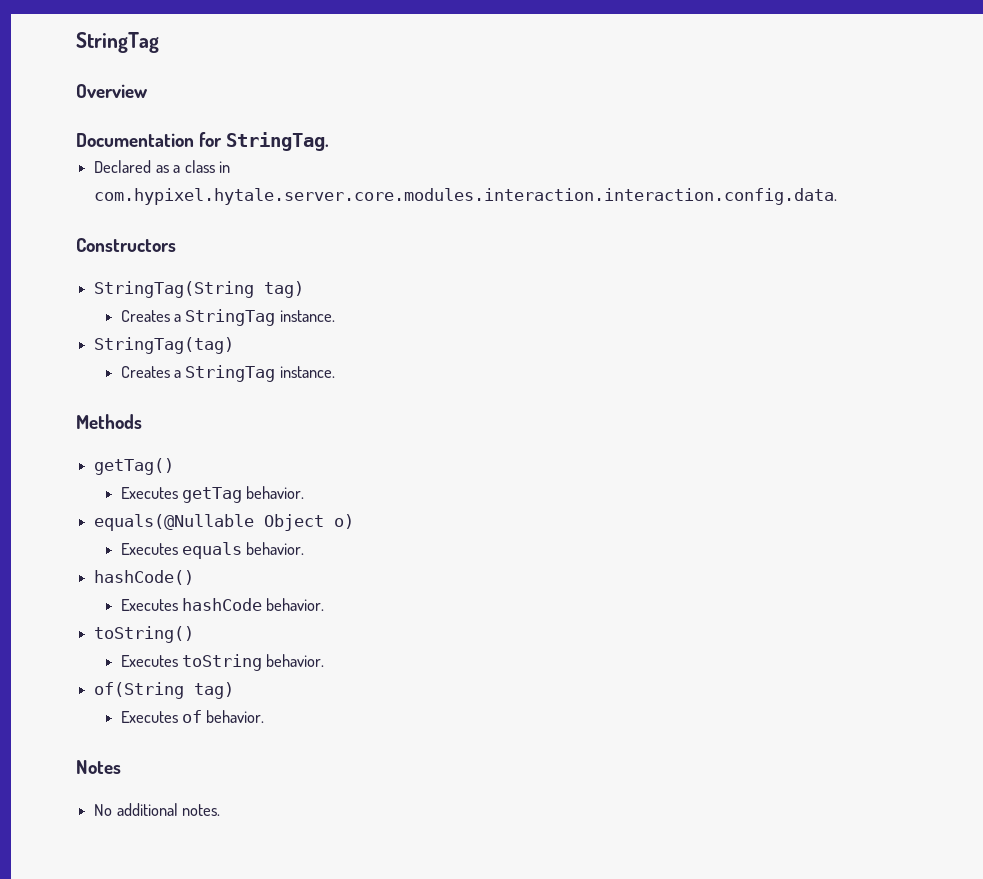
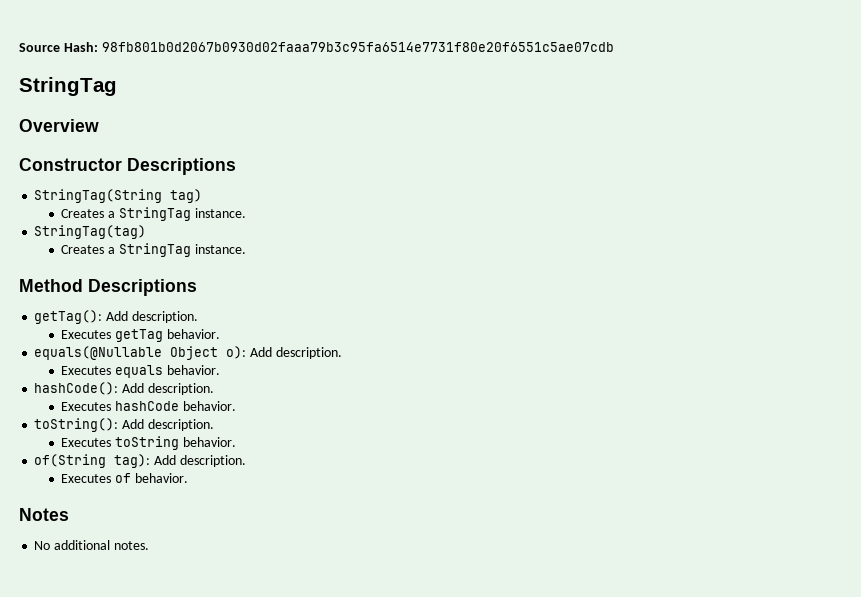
(76, 42) none -> [19,42,614,52] Source Hash: 98fb801b0d2067b0930d02faaa79b3c95fa6514e7731f80e20f6551c5ae07cdb //
[76,132,330,151] [94,160,230,173] [94,188,838,205] [76,238,176,252] Documentation for StringTag. // Declared as a class in com.hypixel.hytale.server.core.modules.interaction.interaction.config.data. // Constructors -> [19,158,236,175] Constructor Descriptions
[76,414,142,429] [94,458,175,475] Methods // getTag() -> [19,279,197,296] [34,310,198,324] Method Descriptions // getTag(): Add description.
[334,514,355,529] o) -> [226,346,342,359] o): Add description.
[94,570,195,585] hashCode() -> [34,382,214,395] hashCode(): Add description.
[94,626,195,643] toString() -> [34,418,214,432] toString(): Add description.
[194,682,235,699] tag) -> [114,454,246,468] tag): Add description.

